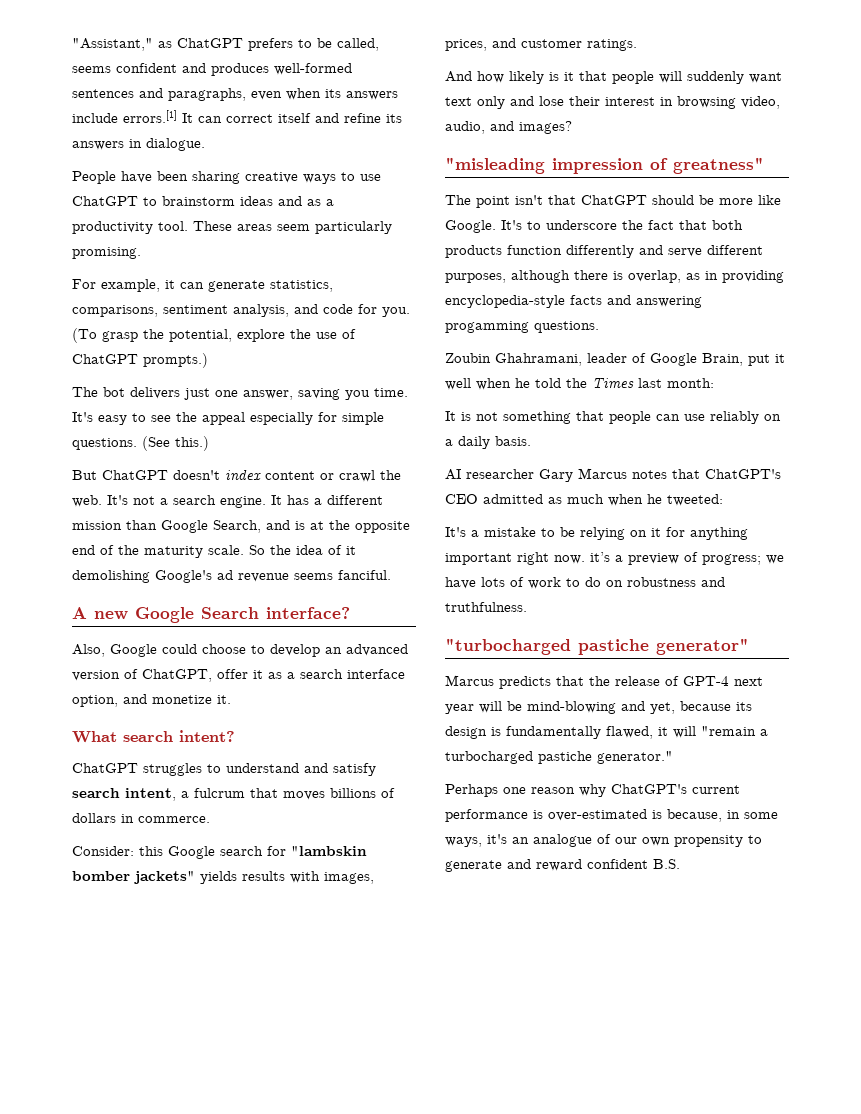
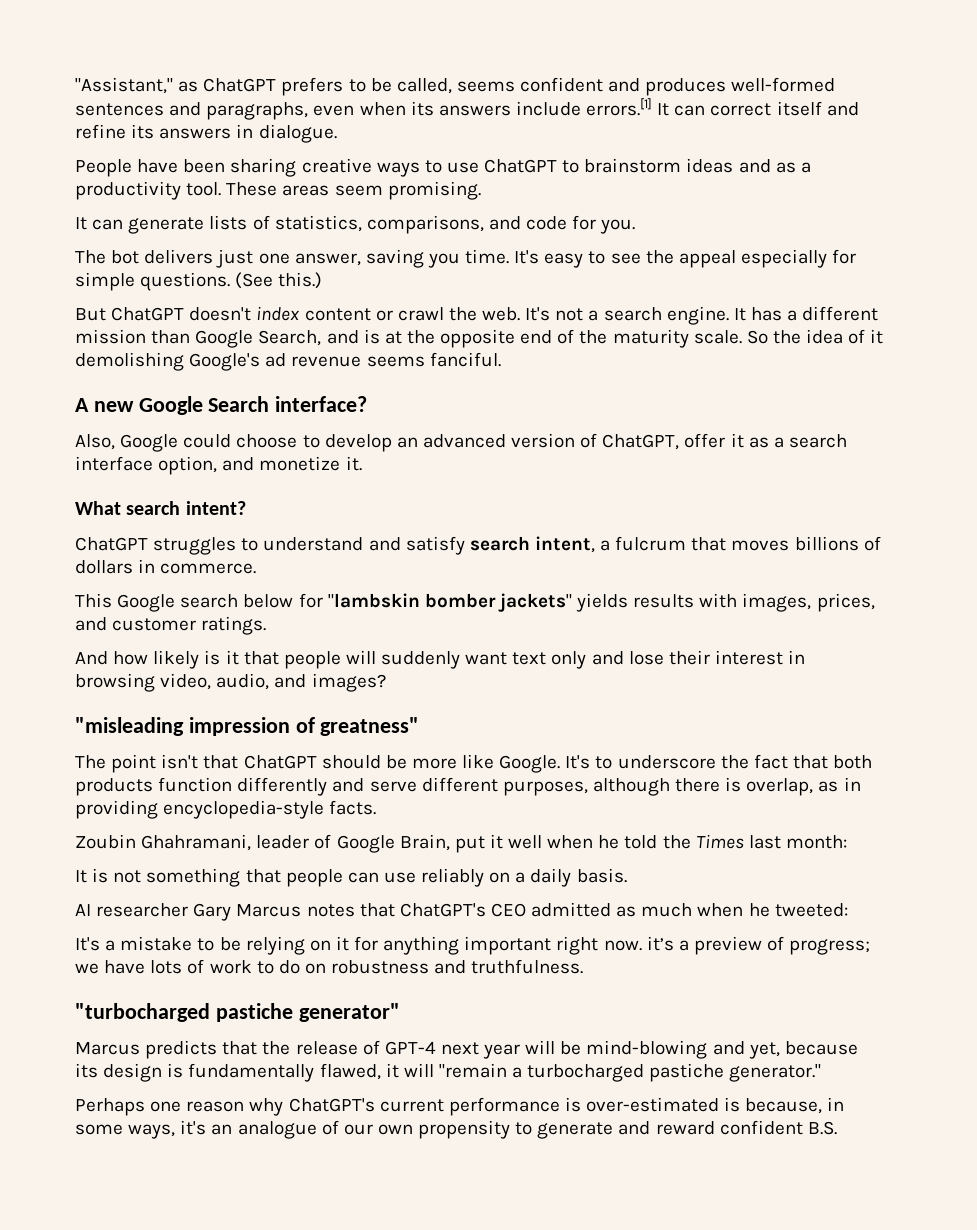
[315,221,392,234] particularly -> (383, 190) none
[72,279,333,292] [72,304,410,317] [72,328,356,343] [72,353,208,368] For example, it can generate statistics, comparisons, sentiment analysis, and code for you. (To grasp the potential, explore the use of ChatGPT prompts.) -> [75,215,636,234] It can generate lists of statistics, comparisons, and code for you.
[72,846,163,856] Consider: this -> [75,593,112,608] This
(263, 851) none -> [243,594,294,608] below
[570,295,702,308] [445,321,599,333] facts and answering progamming questions. -> [329,800,377,815] facts.

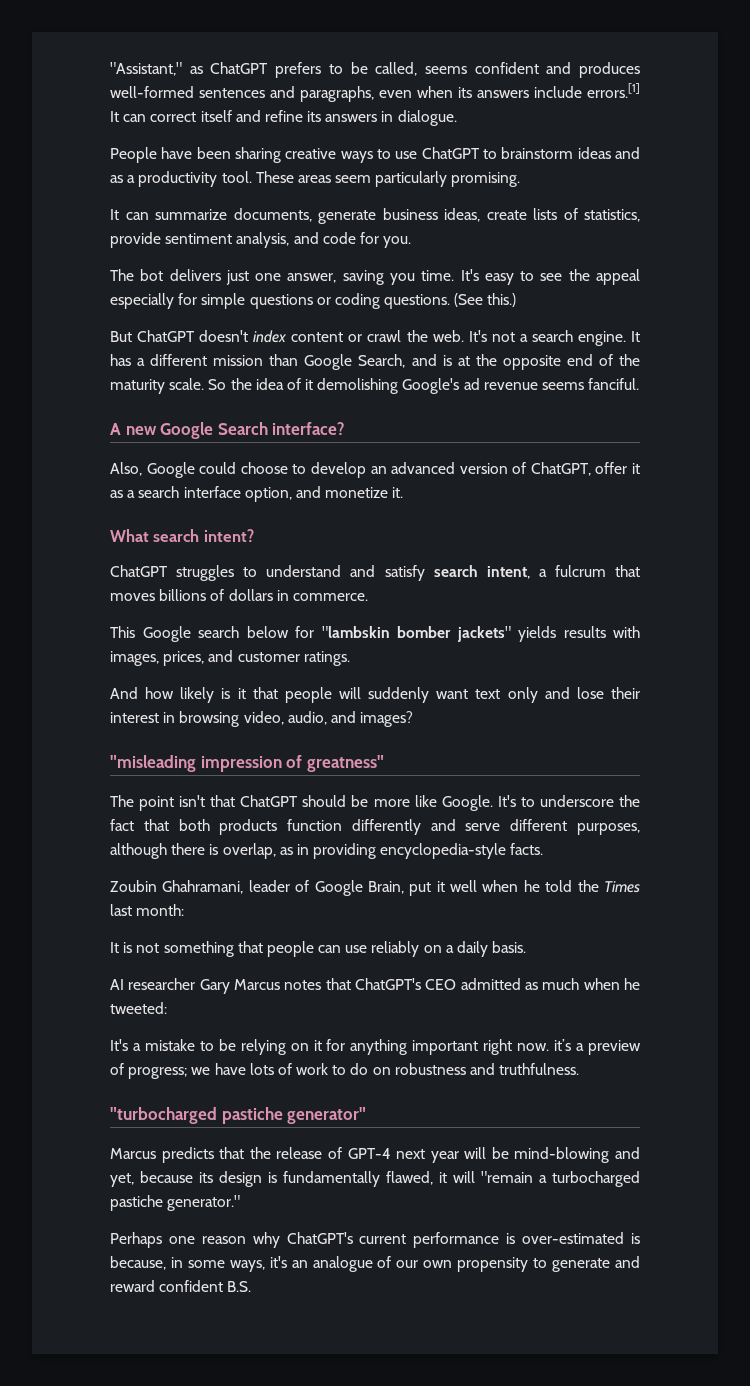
(383, 190) none -> [375,171,448,187] particularly
[128,215,484,234] generate lists of statistics, comparisons, -> [155,208,640,224] [110,232,290,248] summarize documents, generate business ideas, create lists of statistics, provide sentiment analysis,
(135, 281) none -> [249,293,380,309] questions or coding

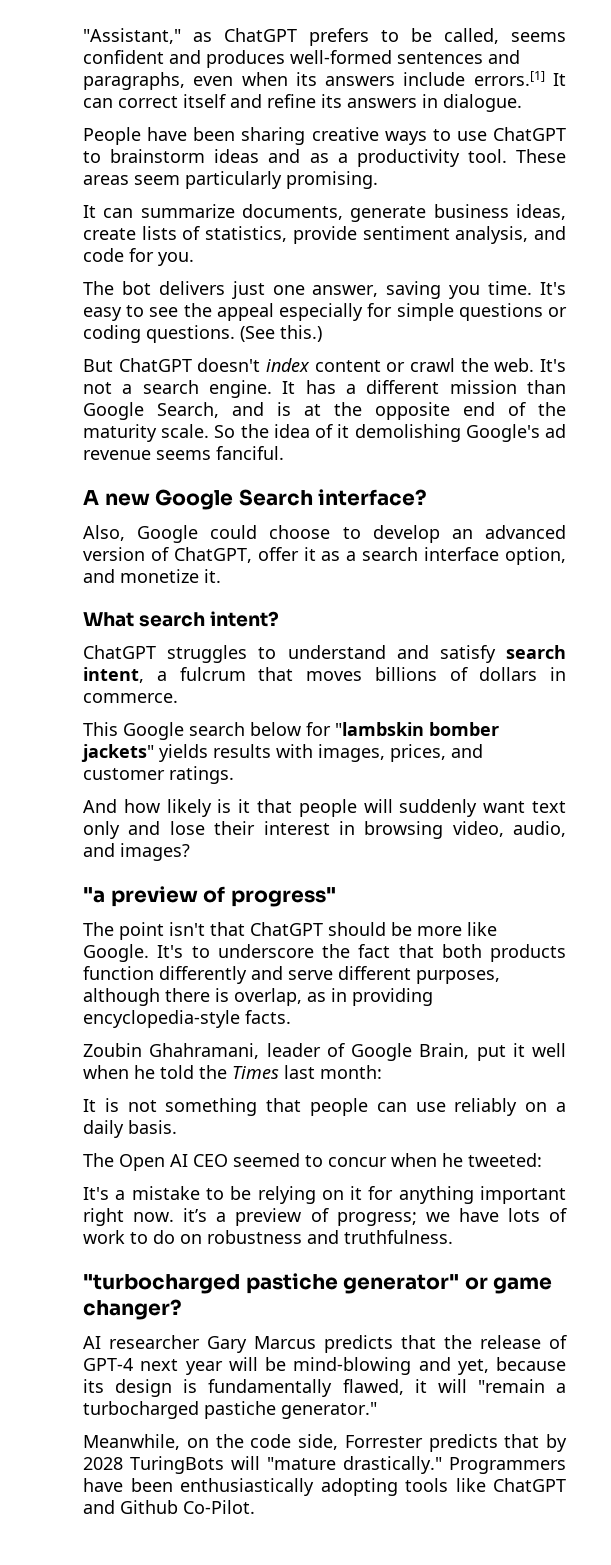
[110,755,384,772] "misleading impression of greatness" -> [83,886,336,907] "a preview of progress"
[110,978,580,994] AI researcher Gary Marcus notes that ChatGPT's CEO admitted as much -> [83,1153,387,1171] The Open AI CEO seemed to concur
(367, 1115) // -> [464,1277,553,1294] [83,1299,182,1320] [83,1335,247,1353] or game changer? // AI researcher Gary
[110,1232,641,1248] [110,1256,640,1272] [110,1280,252,1292] Perhaps one reason why ChatGPT's current performance is over-estimated is because, in some ways, it's an analogue of our own propensity to generate and reward confident B.S. -> [83,1434,567,1452] [83,1456,566,1474] [83,1478,566,1496] [83,1500,255,1514] Meanwhile, on the code side, Forrester predicts that by 2028 TuringBots will "mature drastically." Programmers have been enthusiastically adopting tools like ChatGPT and Github Co-Pilot.

